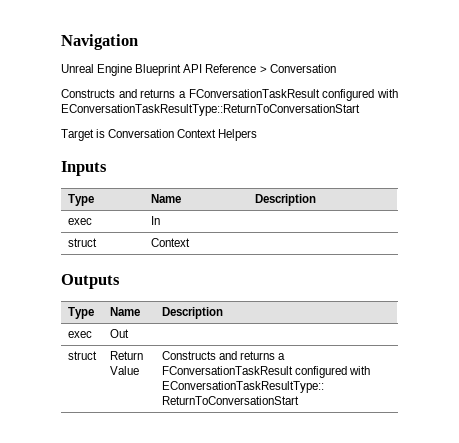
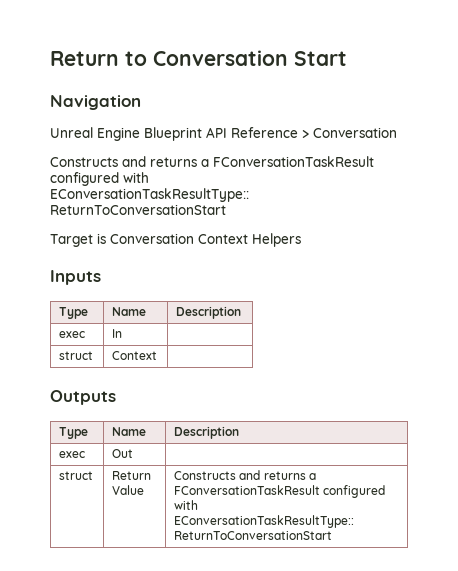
(61, 42) none -> [50,50,347,66] Return to Conversation Start //

